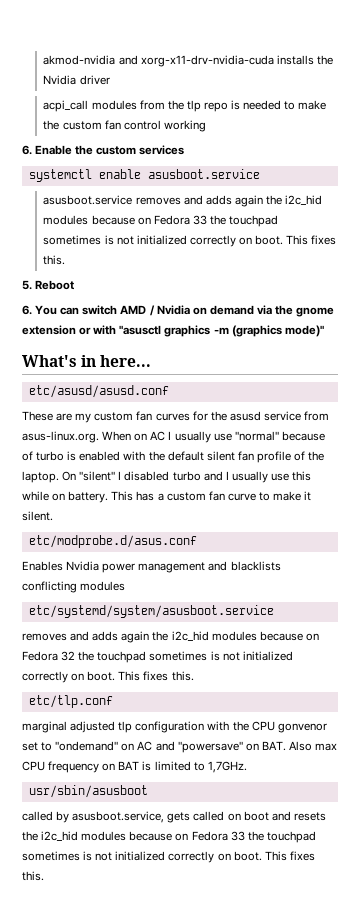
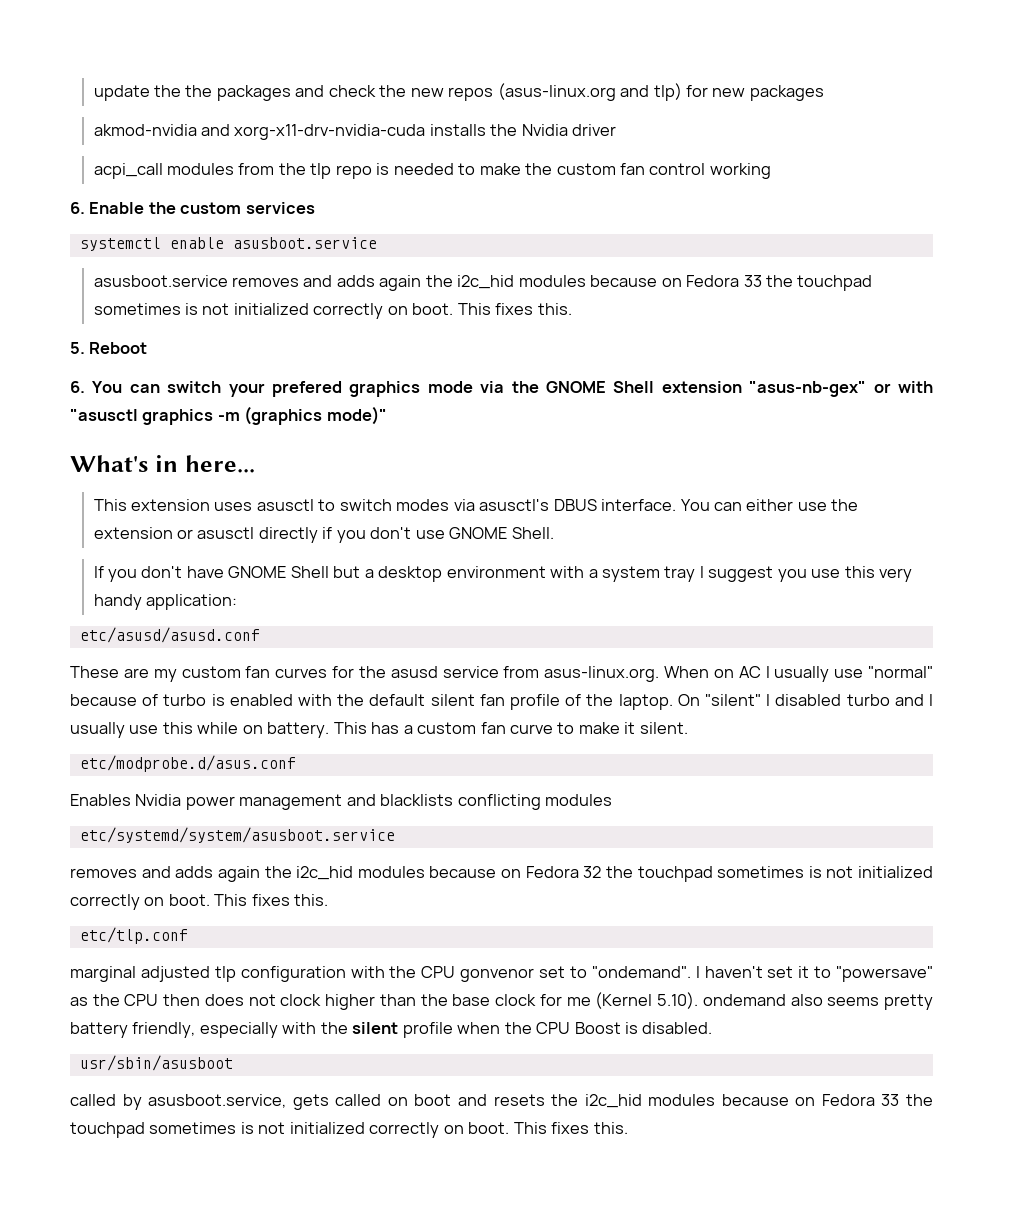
(43, 60) none -> [93,83,824,101] update the the packages and check the new repos (asus-linux.org and tlp) for new packages //
[120,305,335,317] [22,325,76,335] AMD / Nvidia on demand via the gnome extension -> [228,381,867,397] your prefered graphics mode via the GNOME Shell extension "asus-nb-gex"
(152, 361) none -> [93,499,859,511] [93,527,554,543] [93,566,913,582] [93,594,238,610] // This extension uses asusctl to switch modes via asusctl's DBUS interface. You can either use the extension or asusctl directly if you don't use GNOME Shell. // If you don't have GNOME Shell but a desktop environment with a system tray I suggest you use this very handy application:
[55,741,338,753] [22,761,247,773] "ondemand" on AC and "powersave" on BAT. Also max CPU frequency on BAT is limited to 1,7GHz. -> [591,966,933,982] [70,992,933,1010] [70,1022,713,1038] "ondemand". I haven't set it to "powersave" as the CPU then does not clock higher than the base clock for me (Kernel 5.10). ondemand also seems pretty battery friendly, especially with the silent profile when the CPU Boost is disabled.

